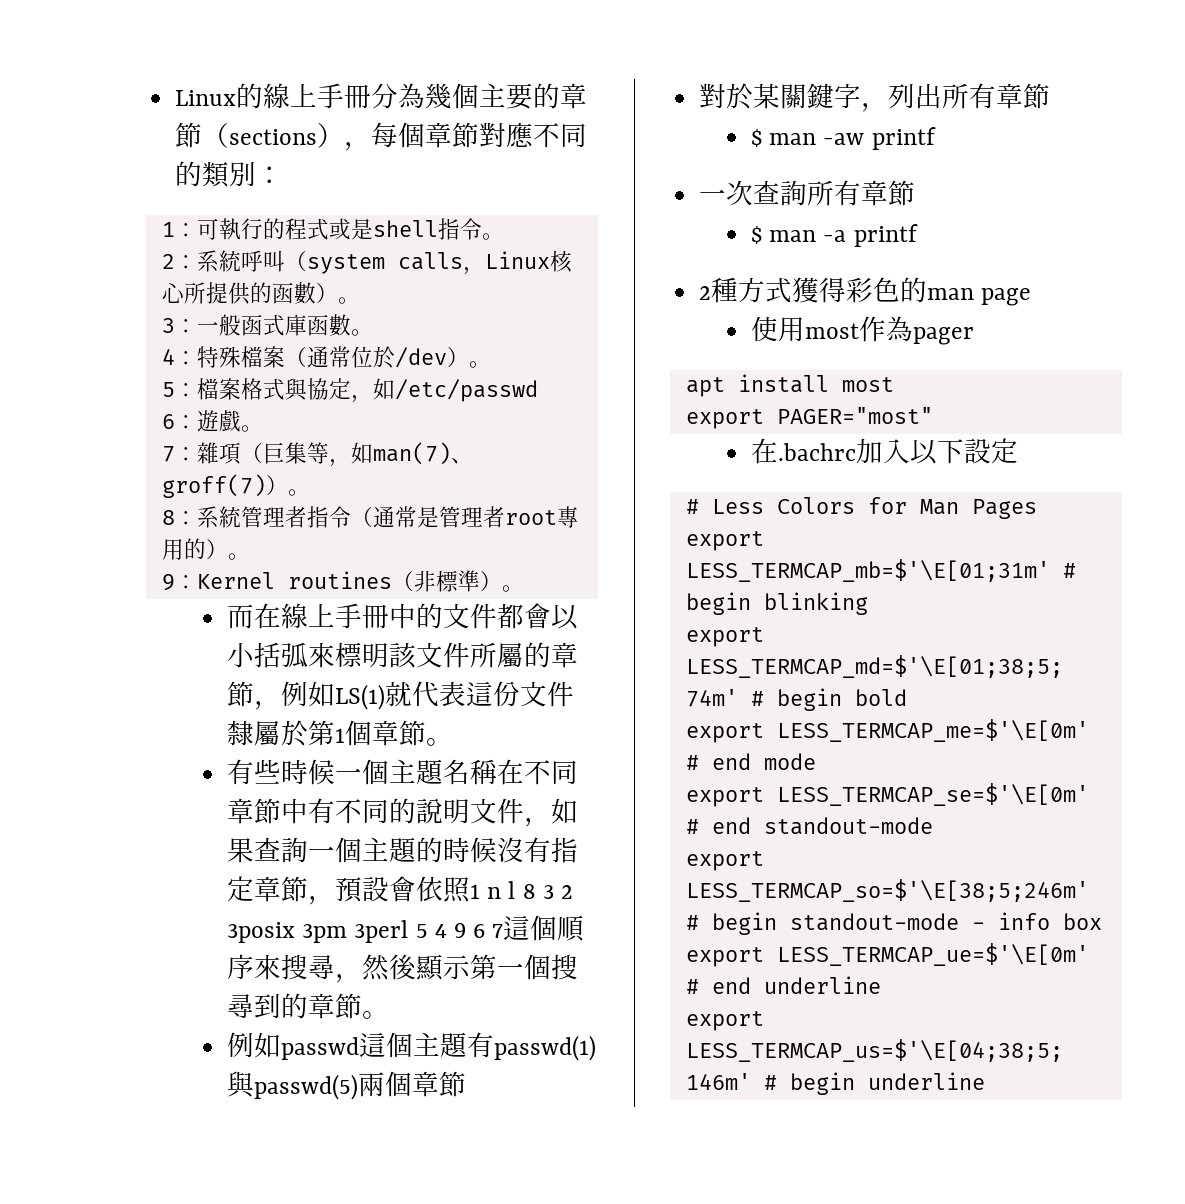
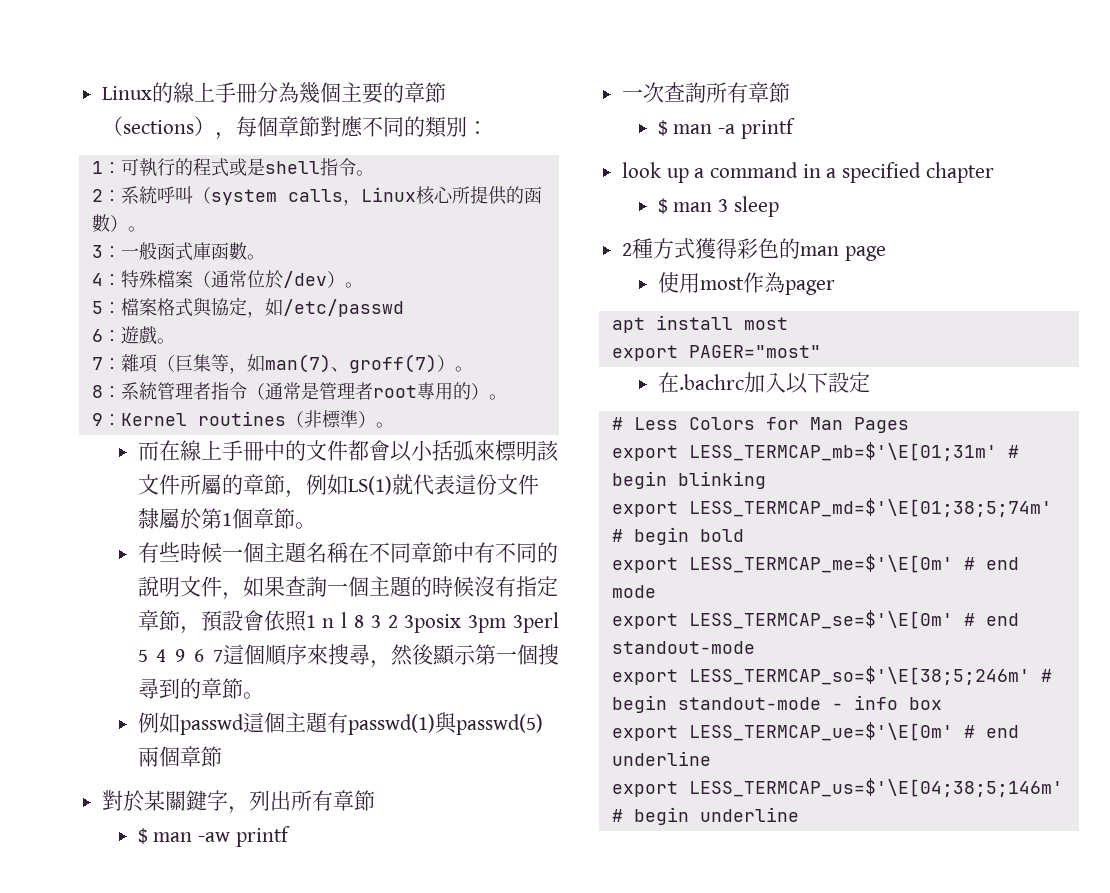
(918, 235) none -> [622,162,994,183] [657,196,779,217] // look up a command in a specified chapter // $ man 3 sleep

